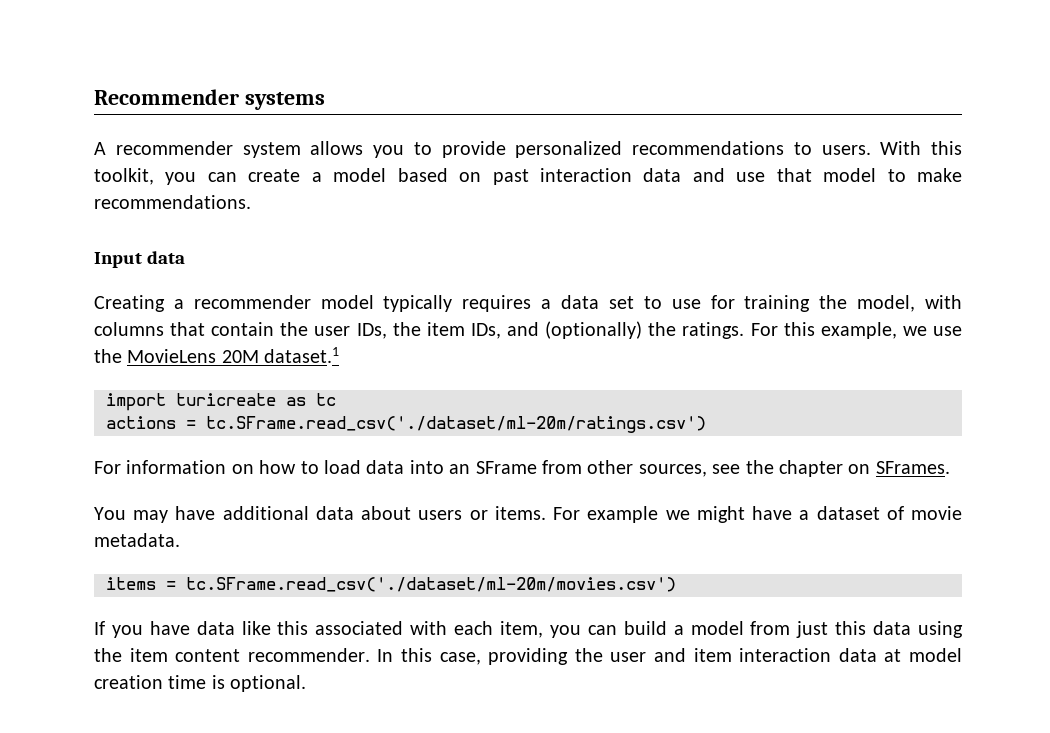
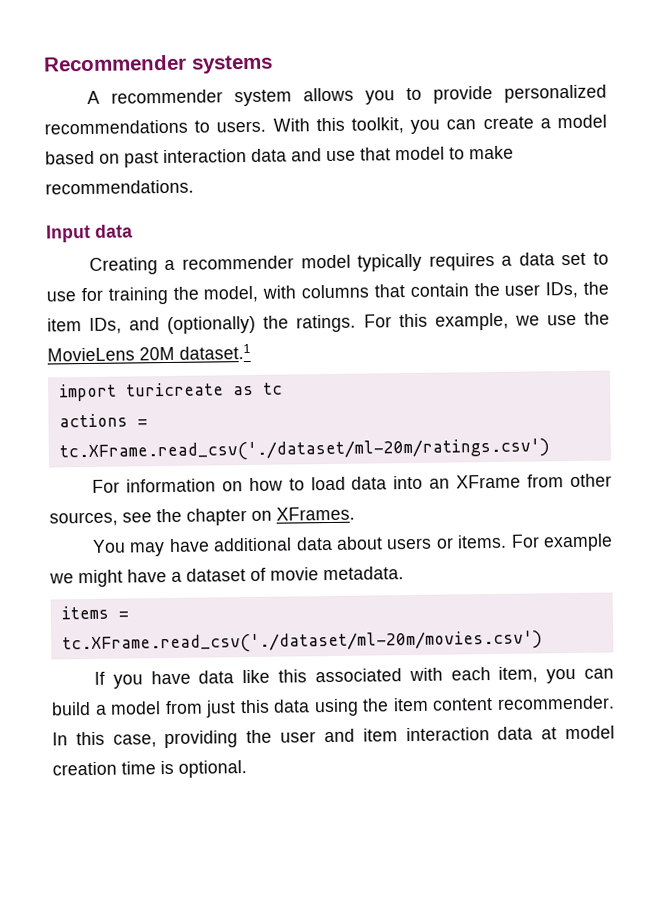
[206,416,706,433] tc.SFrame.read_csv('./dataset/ml-20m/ratings.csv') -> [58,438,550,463] tc.XFrame.read_csv('./dataset/ml-20m/ratings.csv')
[475,461,537,474] SFrame -> [456,474,522,489] XFrame
[875,461,950,474] SFrames. -> [276,506,355,521] XFrames.
[186,577,676,592] tc.SFrame.read_csv('./dataset/ml-20m/movies.csv') -> [61,630,543,655] tc.XFrame.read_csv('./dataset/ml-20m/movies.csv')

